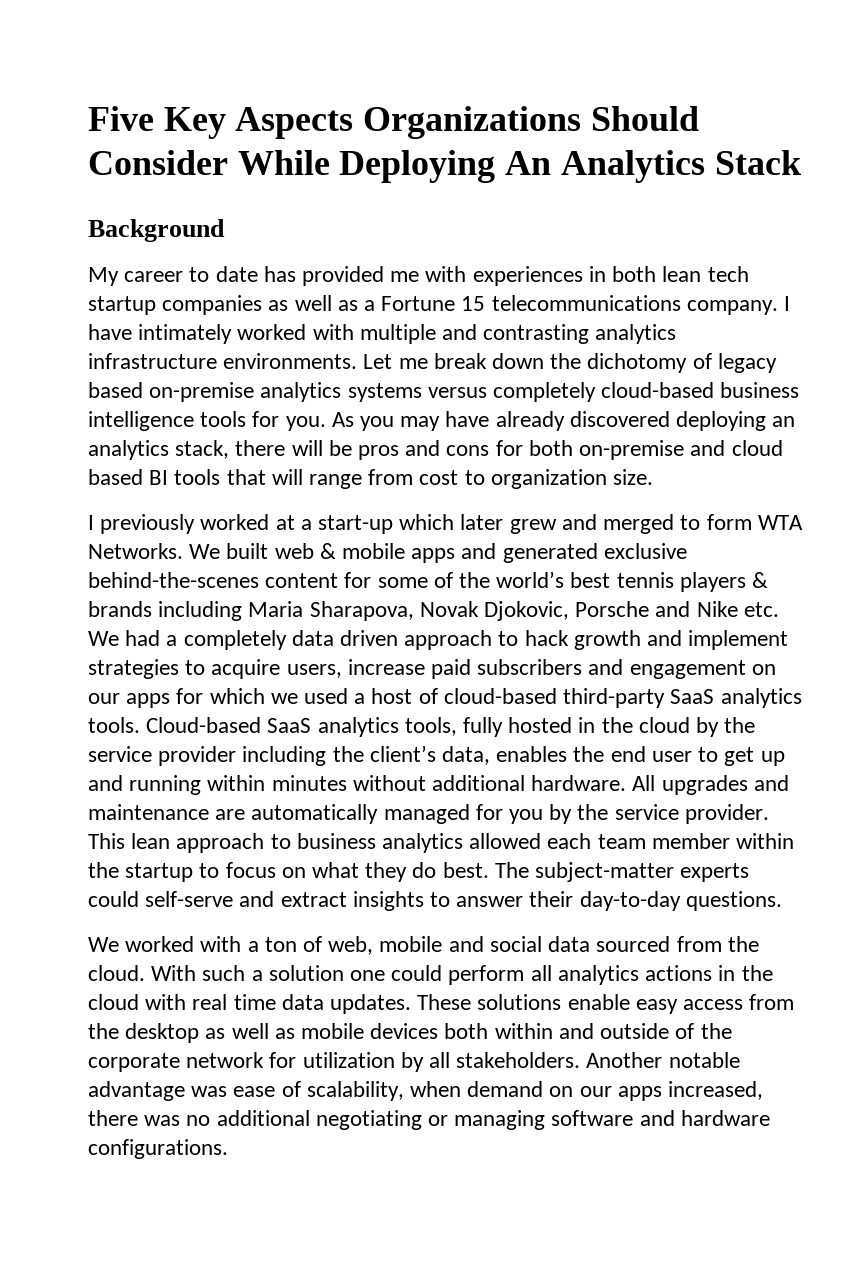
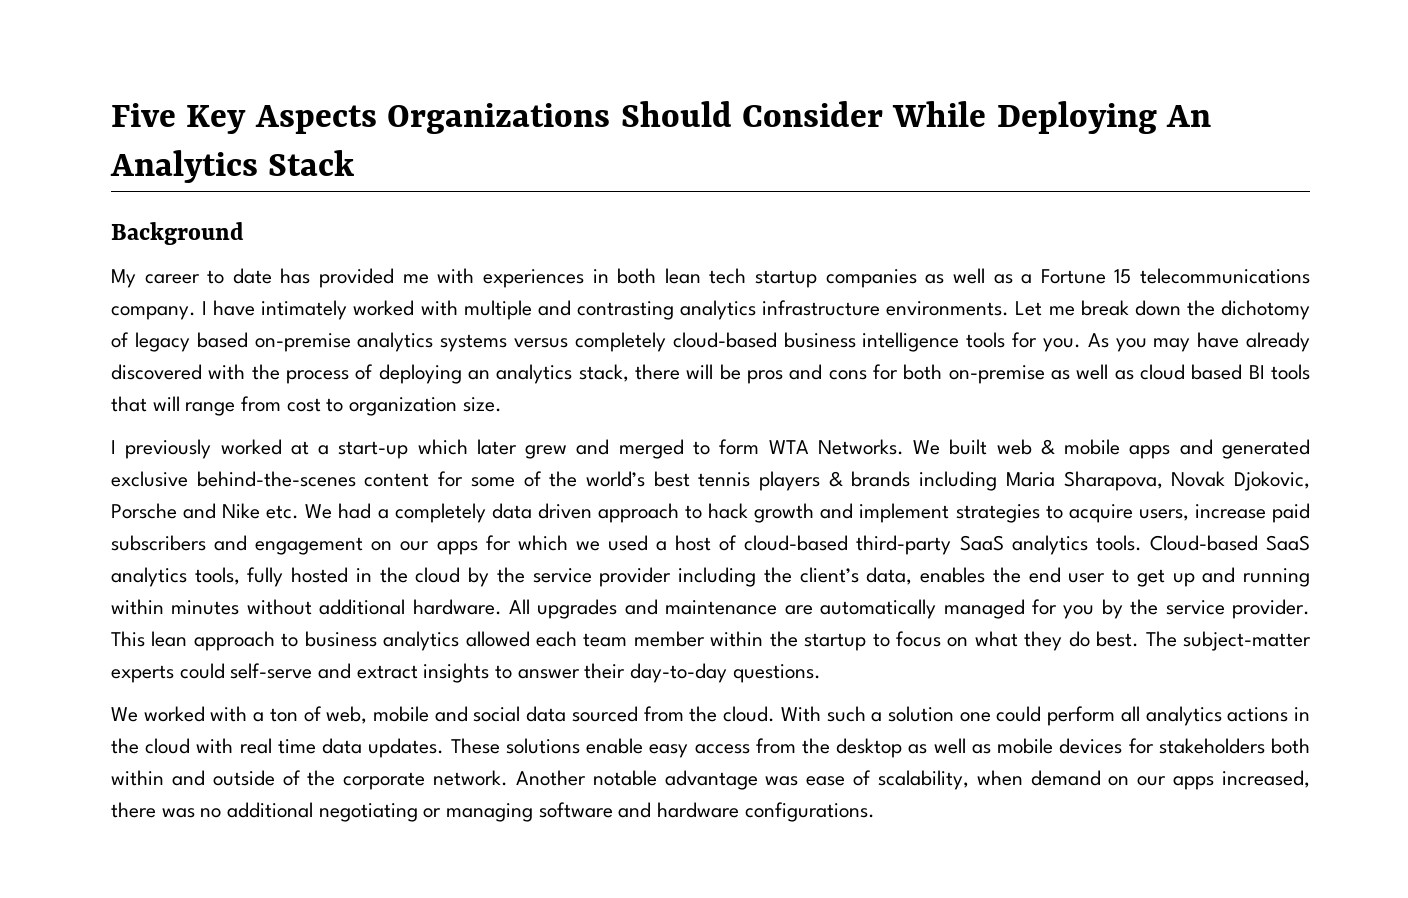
(670, 419) none -> [208,364,374,384] with the process of
[690,440,726,456] and -> [1051,364,1134,380] as well as
(439, 1031) none -> [1128,738,1265,754] for stakeholders
[186,1052,581,1072] network for utilization by all stakeholders. -> [433,770,509,786] network.

